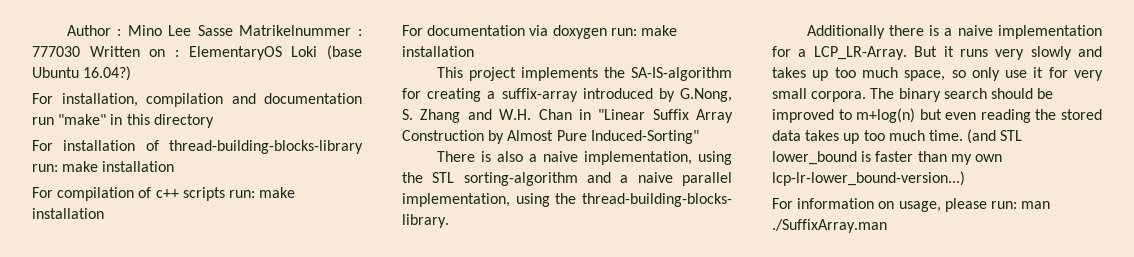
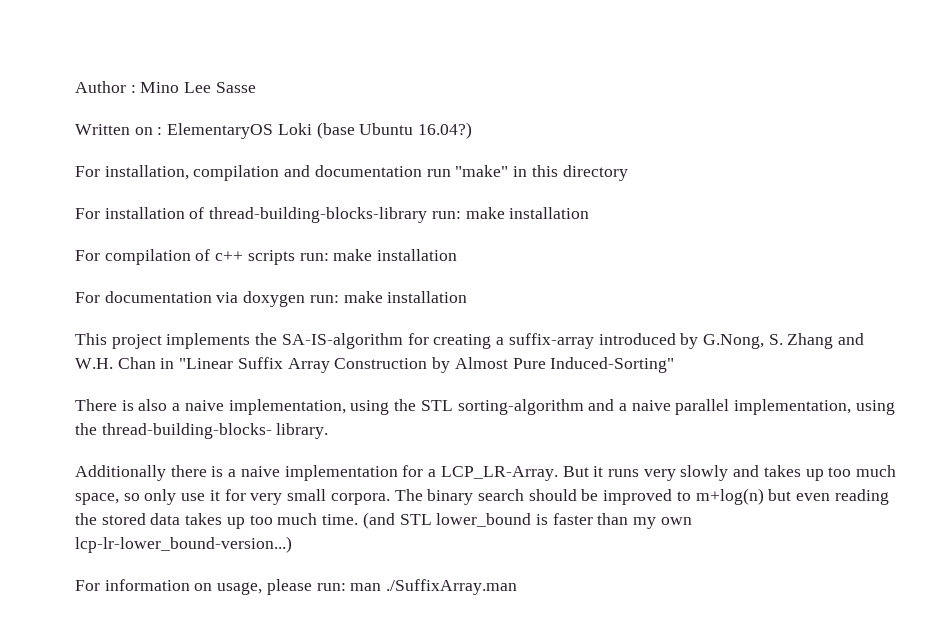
[239,25,362,36] [32,46,80,57] Matrikelnummer : 777030 -> (256, 87) //

